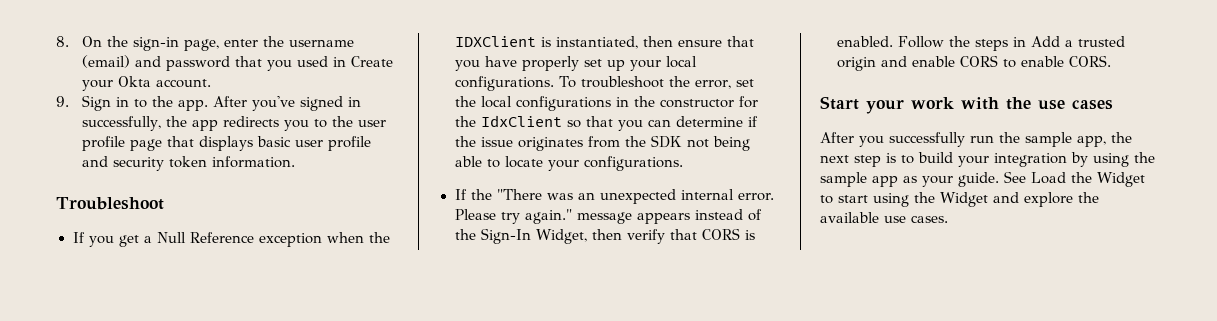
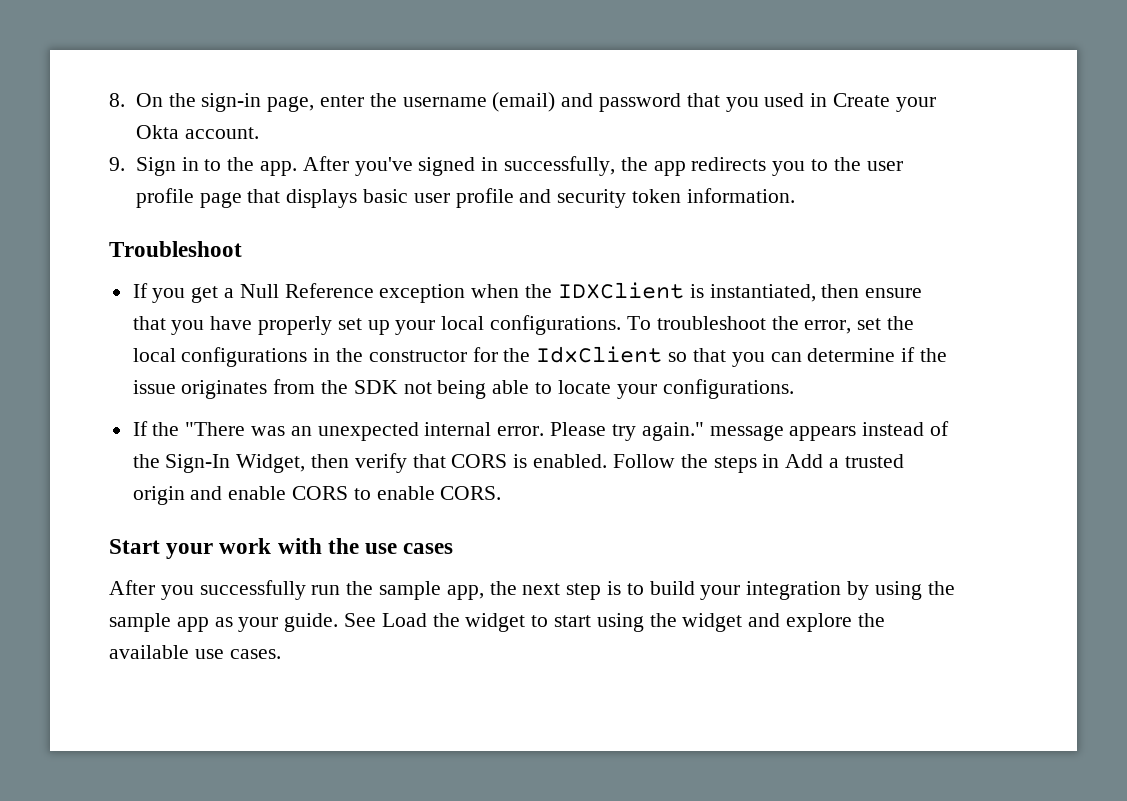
[1097,172,1145,187] Widget -> [465,613,526,632] widget
[940,192,988,207] Widget -> [682,613,743,632] widget

